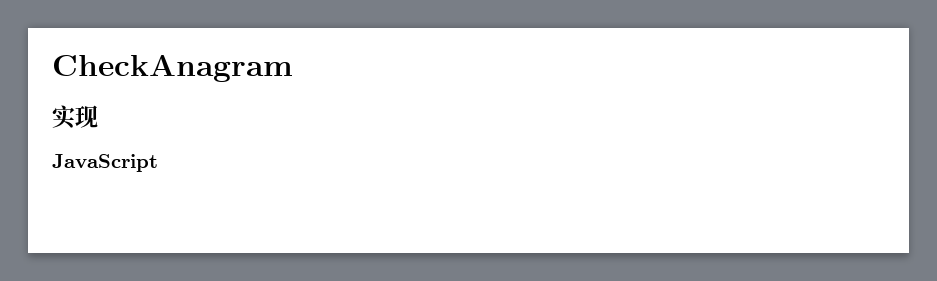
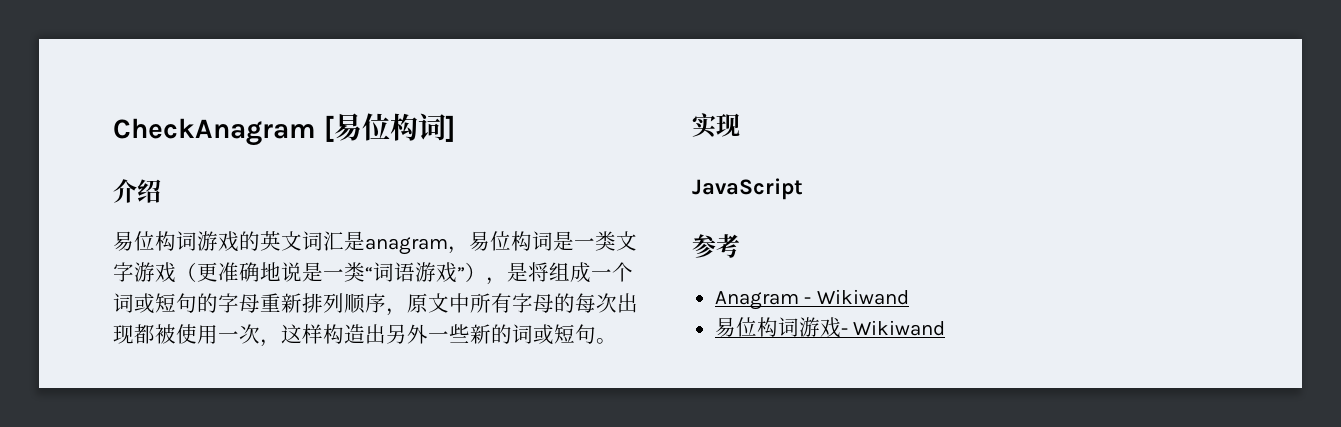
[52,105,98,129] [52,154,158,172] // 实现 // JavaScript -> [323,113,455,142] [113,179,161,203] [113,231,637,255] [113,262,633,285] [113,293,638,316] [113,324,617,347] [692,113,740,138] [692,178,803,200] [692,234,740,258] [714,289,909,310] [714,317,946,338] [易位构词] // 介绍 // 易位构词游戏的英文词汇是anagram，易位构词是一类文字游戏（更准确地说是一类“词语游戏”），是将组成一个词或短句的字母重新排列顺序，原文中所有字母的每次出现都被使用一次，这样构造出另外一些新的词或短句。 // 实现 // JavaScript // 参考 // Anagram - Wikiwand // 易位构词游戏- Wikiwand

